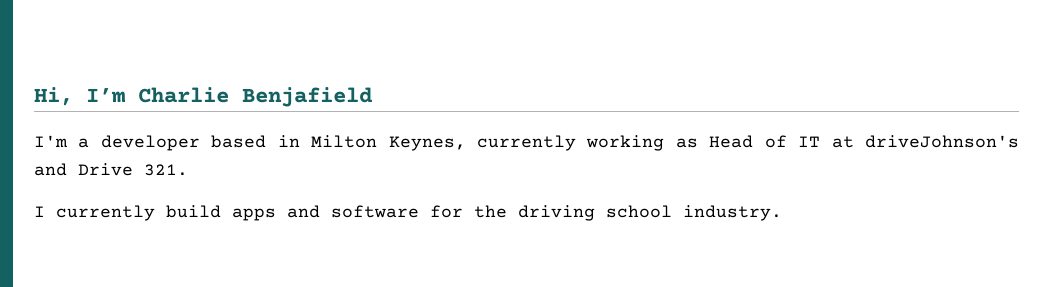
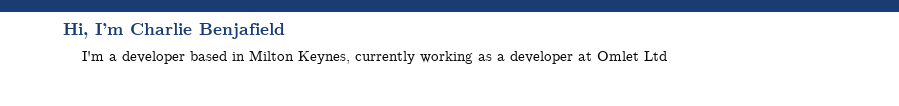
[709,135,1020,148] [34,163,188,176] [34,205,782,221] Head of IT at driveJohnson's and Drive 321. // I currently build apps and software for the driving school industry. -> [496,51,667,64] a developer at Omlet Ltd

